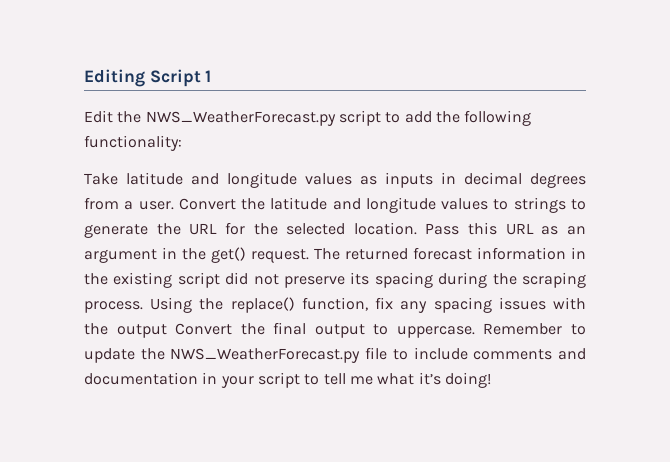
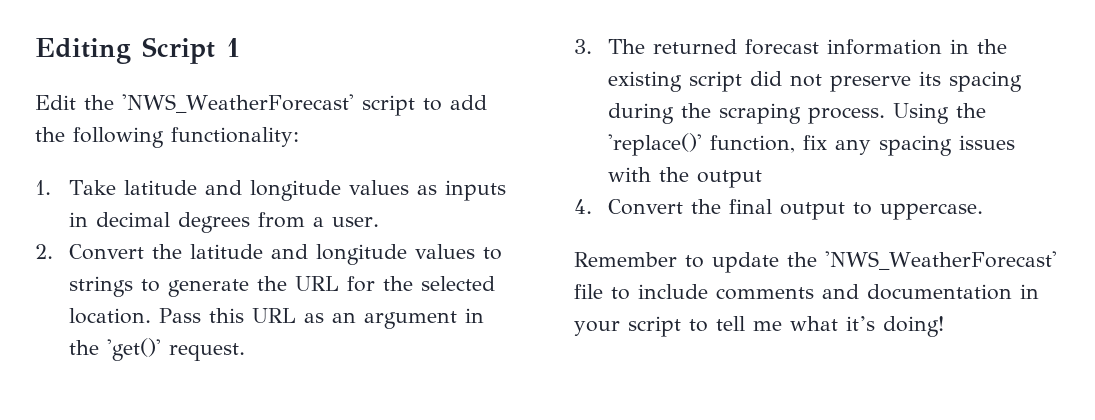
[145,111,336,126] NWS_WeatherForecast.py -> [122,94,354,113] 'NWS_WeatherForecast'
(182, 143) none -> [35,180,51,195] 1.
(174, 205) none -> [35,244,53,259] // 2.
[211,247,246,263] get() -> [107,338,162,361] 'get()'
(309, 256) none -> [574,39,592,54] // 3.
[230,297,295,313] replace() -> [608,133,703,156] 'replace()'
(167, 331) none -> [574,199,592,214] // 4.
(475, 332) none -> (984, 211) //
[170,348,361,363] NWS_WeatherForecast.py -> [825,251,1057,270] 'NWS_WeatherForecast'

